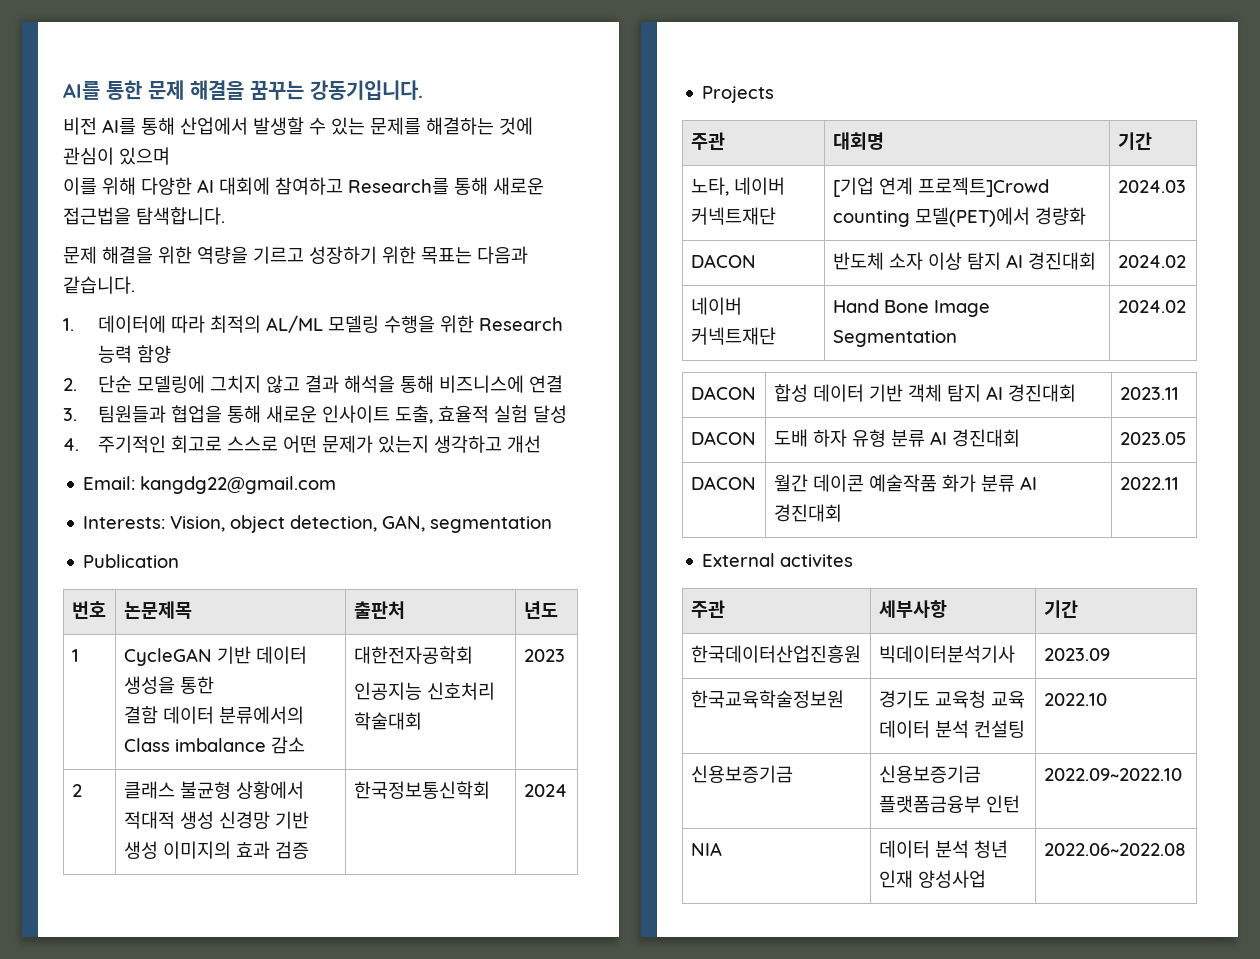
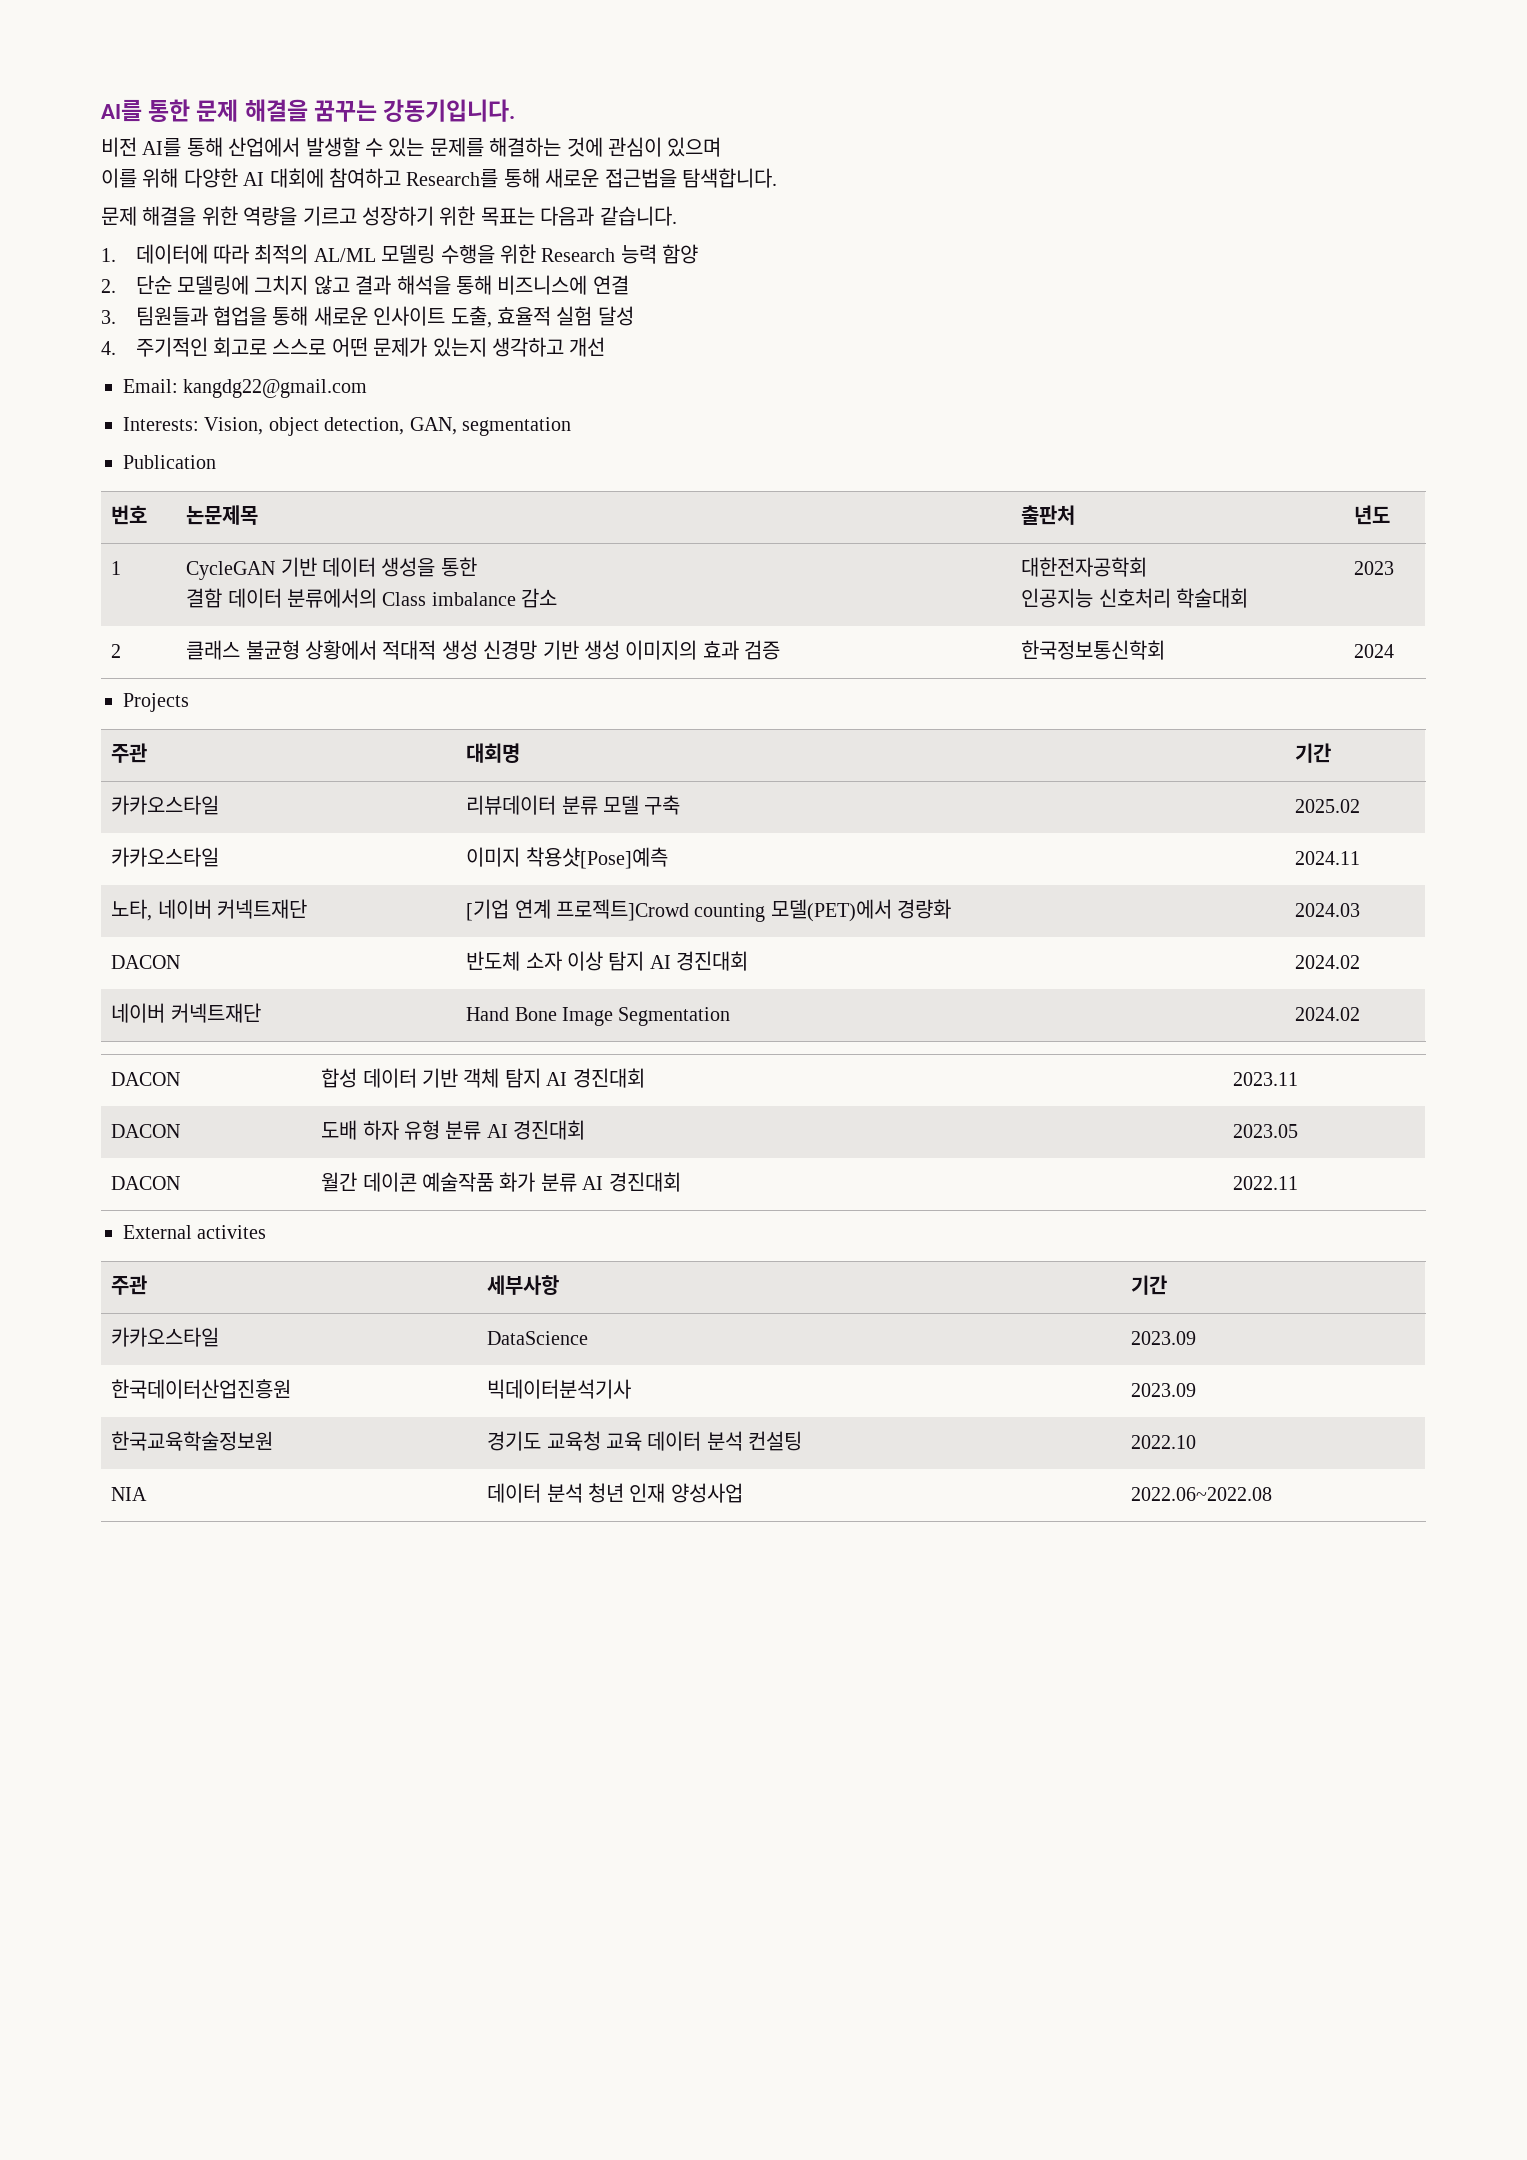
(1152, 141) none -> [111,795,220,815] [466,795,681,815] [1295,799,1361,813] [111,847,220,867] [466,847,668,869] [1295,851,1361,865] // 카카오스타일 | 리뷰데이터 분류 모델 구축 | 2025.02 // 카카오스타일 | 이미지 착용샷[Pose]예측 | 2024.11
(1078, 609) none -> [111,1327,220,1347] [487,1331,589,1345] [1131,1331,1197,1345] // 카카오스타일 | DataScience | 2023.09
[690,765,793,783] [878,765,981,783] [878,795,1020,813] [1043,768,1182,781] // 신용보증기금 | 신용보증기금 플랫폼금융부 인턴 | 2022.09~2022.10 -> (1197, 1442) none

